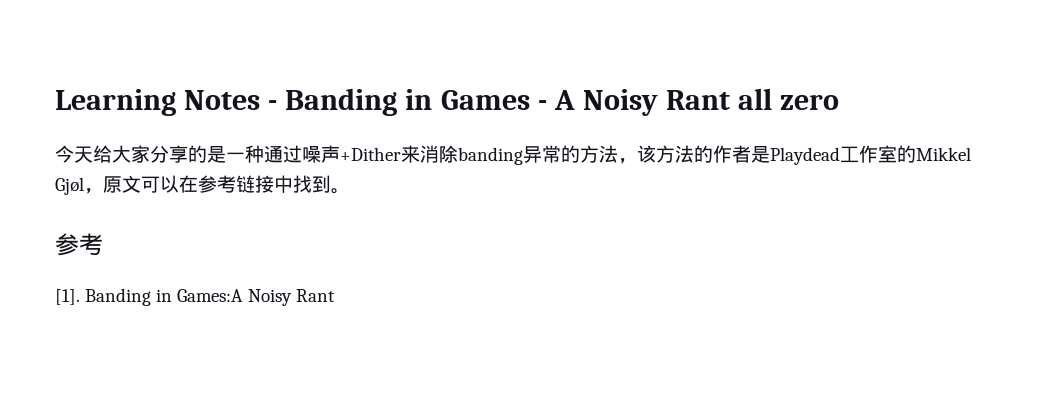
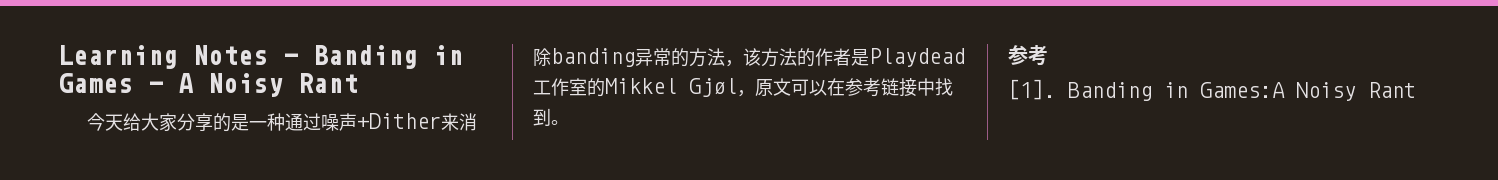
[738,88,840,110] all zero -> (358, 83) none

